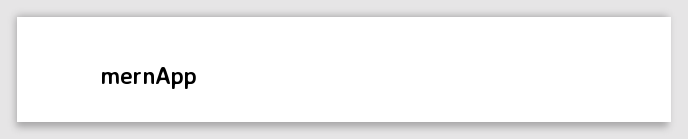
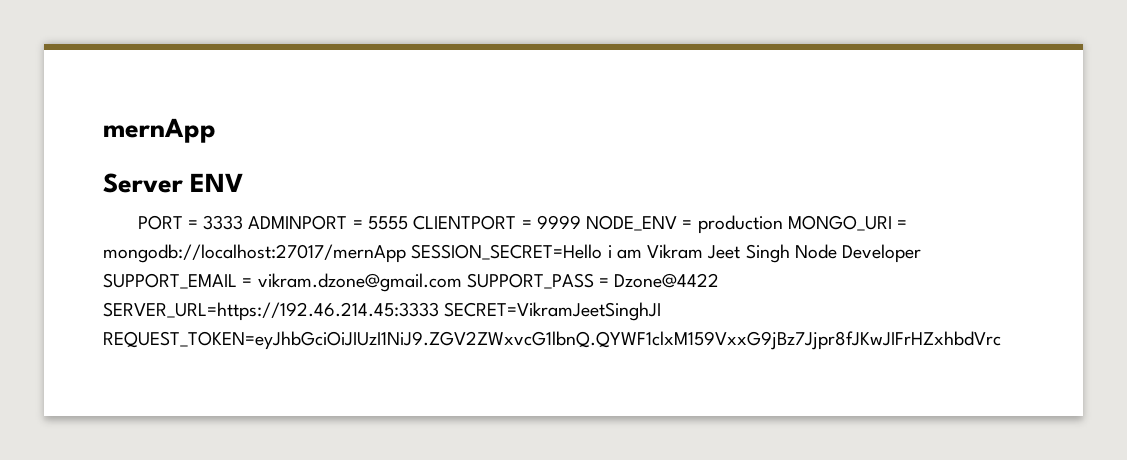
(197, 78) none -> [103,173,245,193] [137,215,908,234] [103,244,922,263] [103,273,720,292] [103,302,662,321] [103,331,1001,350] // Server ENV // PORT = 3333 ADMINPORT = 5555 CLIENTPORT = 9999 NODE_ENV = production MONGO_URI = mongodb://localhost:27017/mernApp SESSION_SECRET=Hello i am Vikram Jeet Singh Node Developer SUPPORT_EMAIL = vikram.dzone@gmail.com SUPPORT_PASS = Dzone@4422 SERVER_URL=https://192.46.214.45:3333 SECRET=VikramJeetSinghJI REQUEST_TOKEN=eyJhbGciOiJIUzI1NiJ9.ZGV2ZWxvcG1lbnQ.QYWF1clxM159VxxG9jBz7Jjpr8fJKwJIFrHZxhbdVrc

